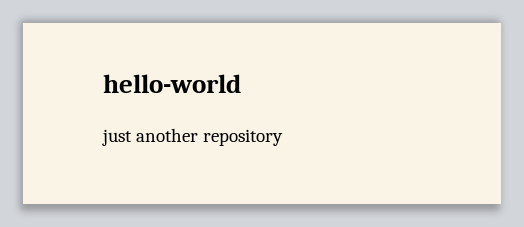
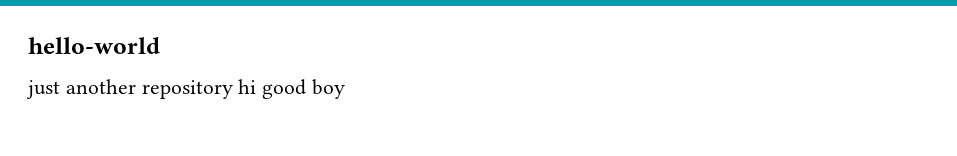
(284, 137) none -> [238,79,346,99] hi good boy

